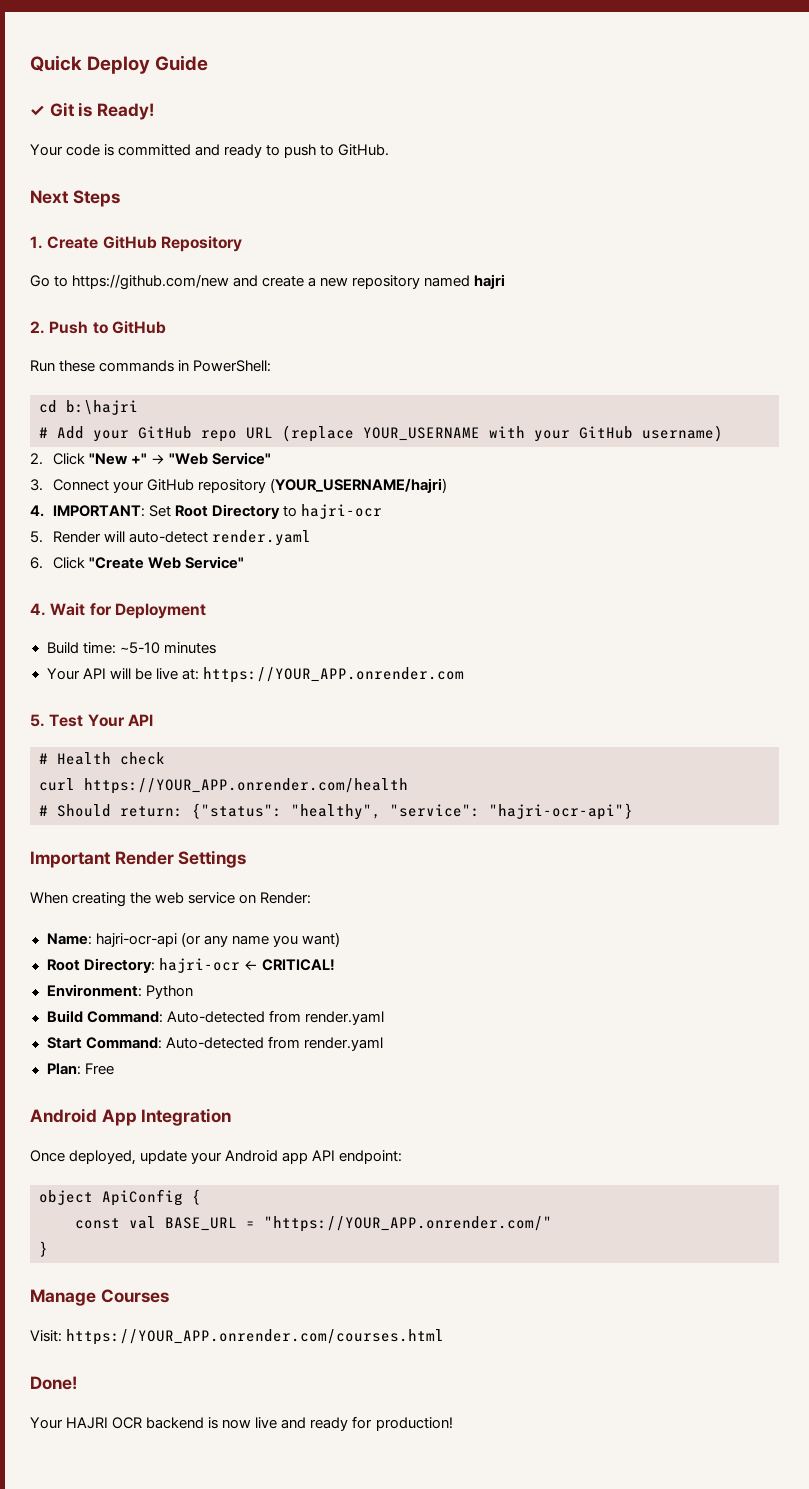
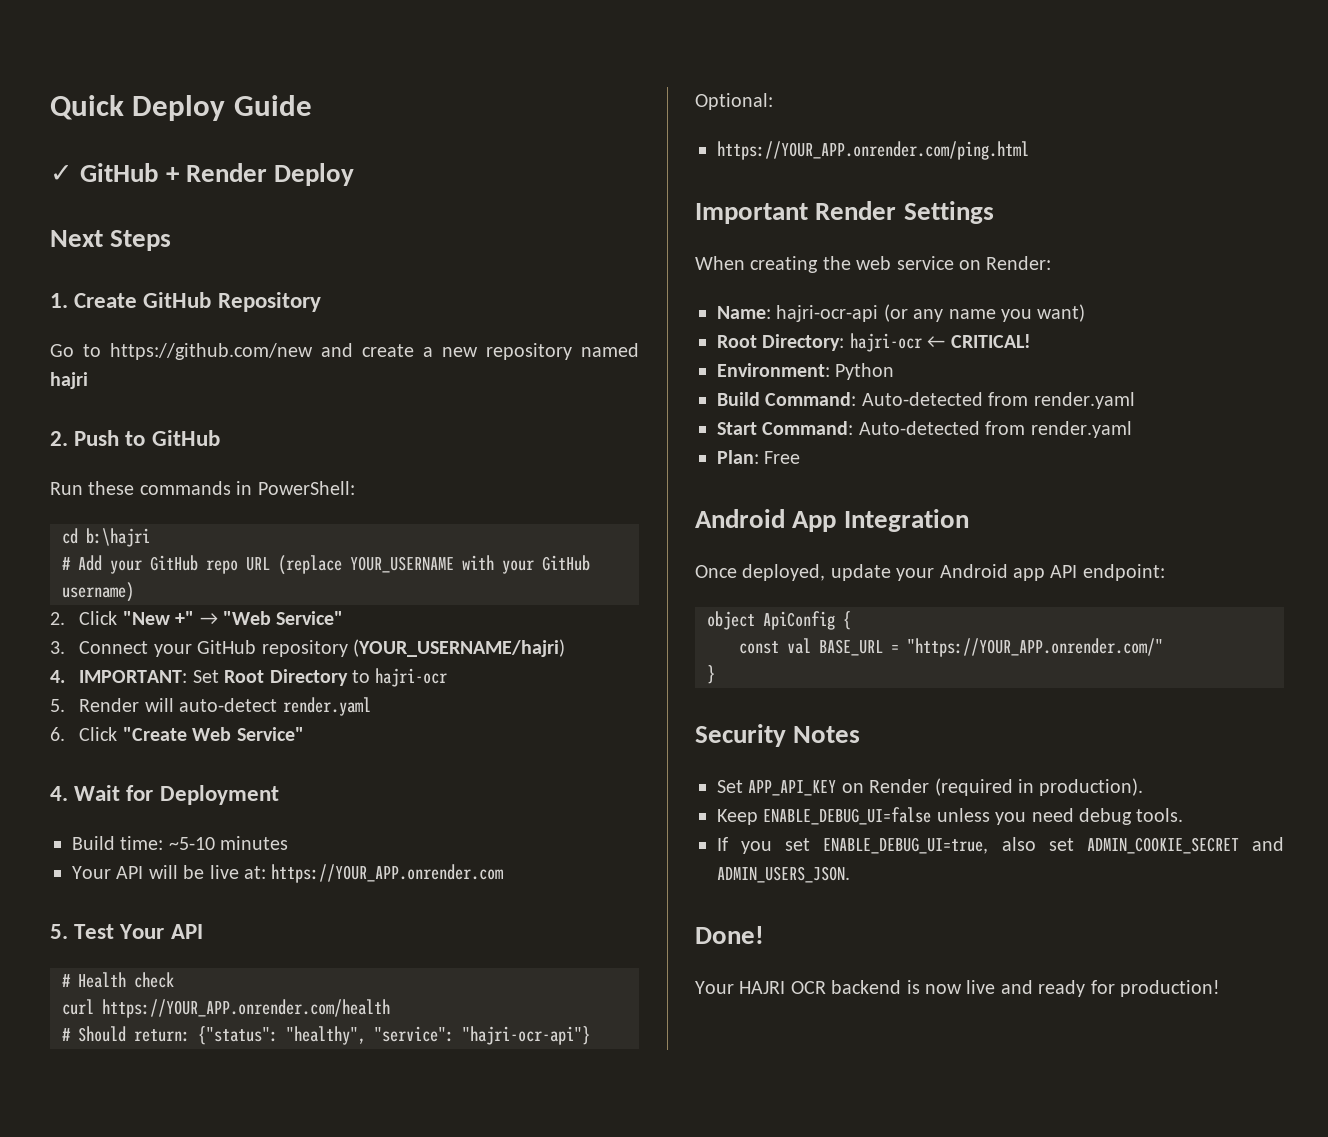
[49,102,155,120] [30,144,390,158] Git is Ready! // Your code is committed and ready to push to GitHub. -> [80,163,355,186] GitHub + Render Deploy
(633, 811) none -> [695,93,773,110] [717,141,1029,160] // Optional: // https://YOUR_APP.onrender.com/ping.html
[30,1289,169,1306] [30,1329,445,1345] Manage Courses // Visit: https://YOUR_APP.onrender.com/courses.html -> [695,724,861,747] [717,778,1144,796] [717,807,1184,825] [717,837,1284,854] [717,866,850,883] Security Notes // Set APP_API_KEY on Render (required in production). // Keep ENABLE_DEBUG_UI=false unless you need debug tools. // If you set ENABLE_DEBUG_UI=true, also set ADMIN_COOKIE_SECRET and ADMIN_USERS_JSON.

